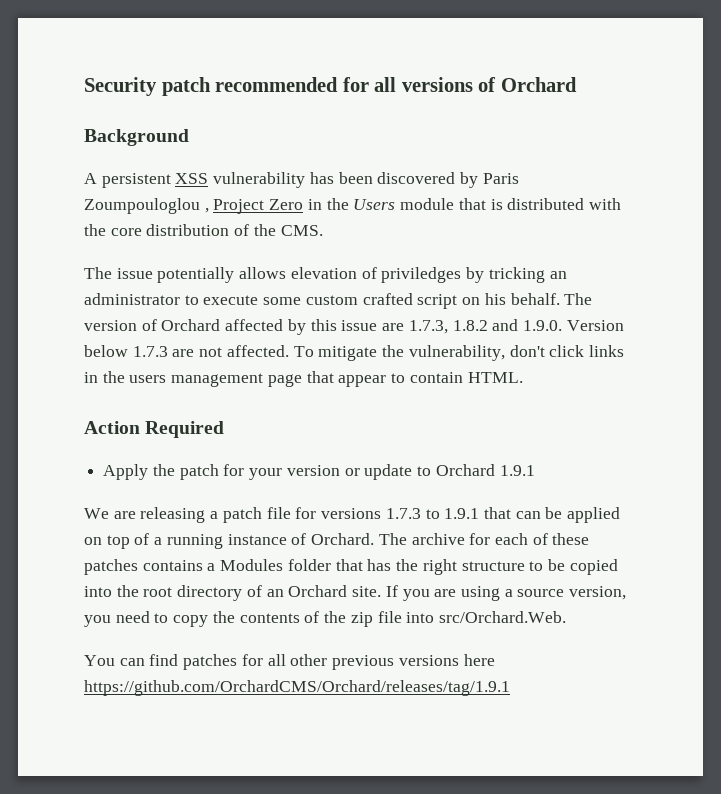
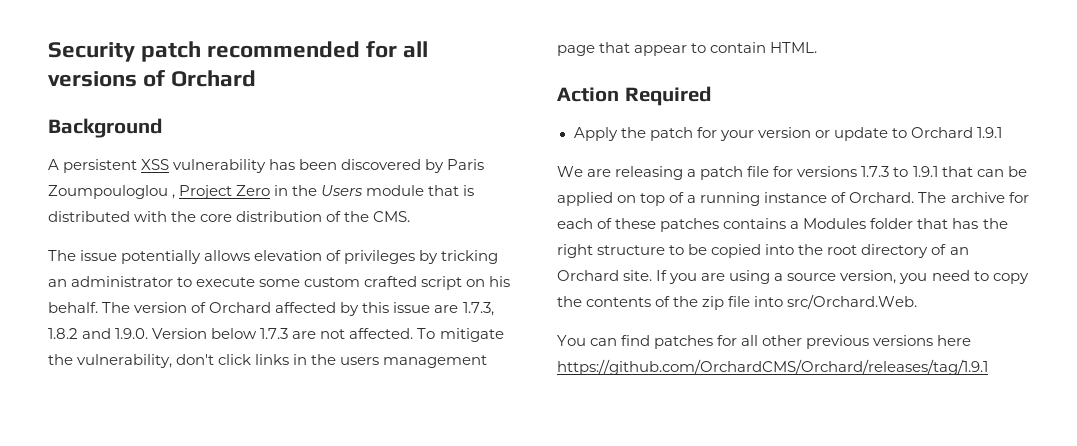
[381,267,462,283] priviledges -> [344,250,416,264] privileges

